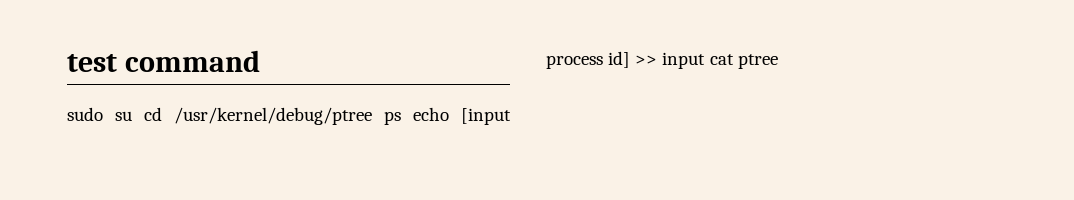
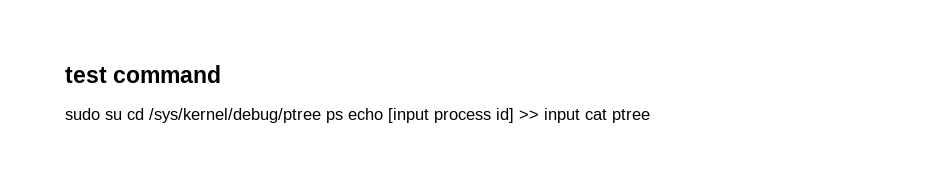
[174,107,372,125] /usr/kernel/debug/ptree -> [149,108,321,123] /sys/kernel/debug/ptree

